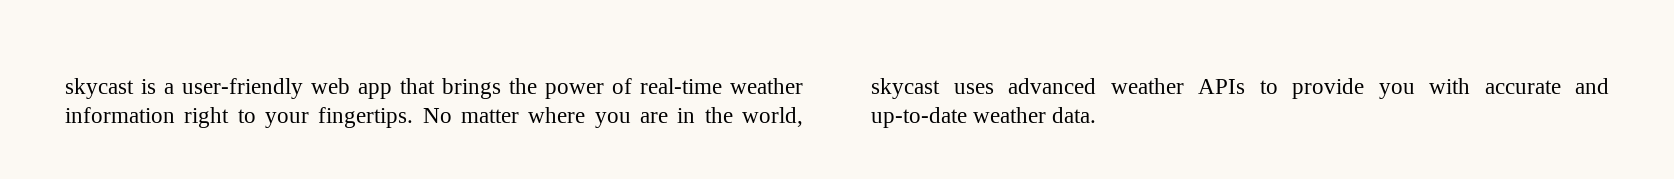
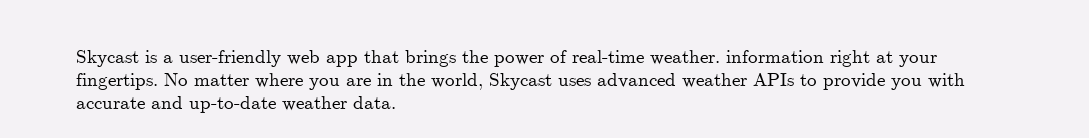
[65,78,134,99] skycast -> [76,50,139,67] Skycast
[730,78,803,94] weather -> [650,50,720,65] weather.
[237,109,256,123] to -> [876,51,893,63] at
[871,78,940,99] skycast -> [489,73,552,90] Skycast

